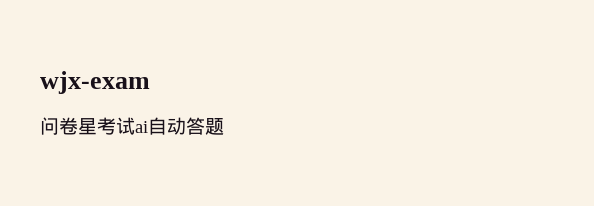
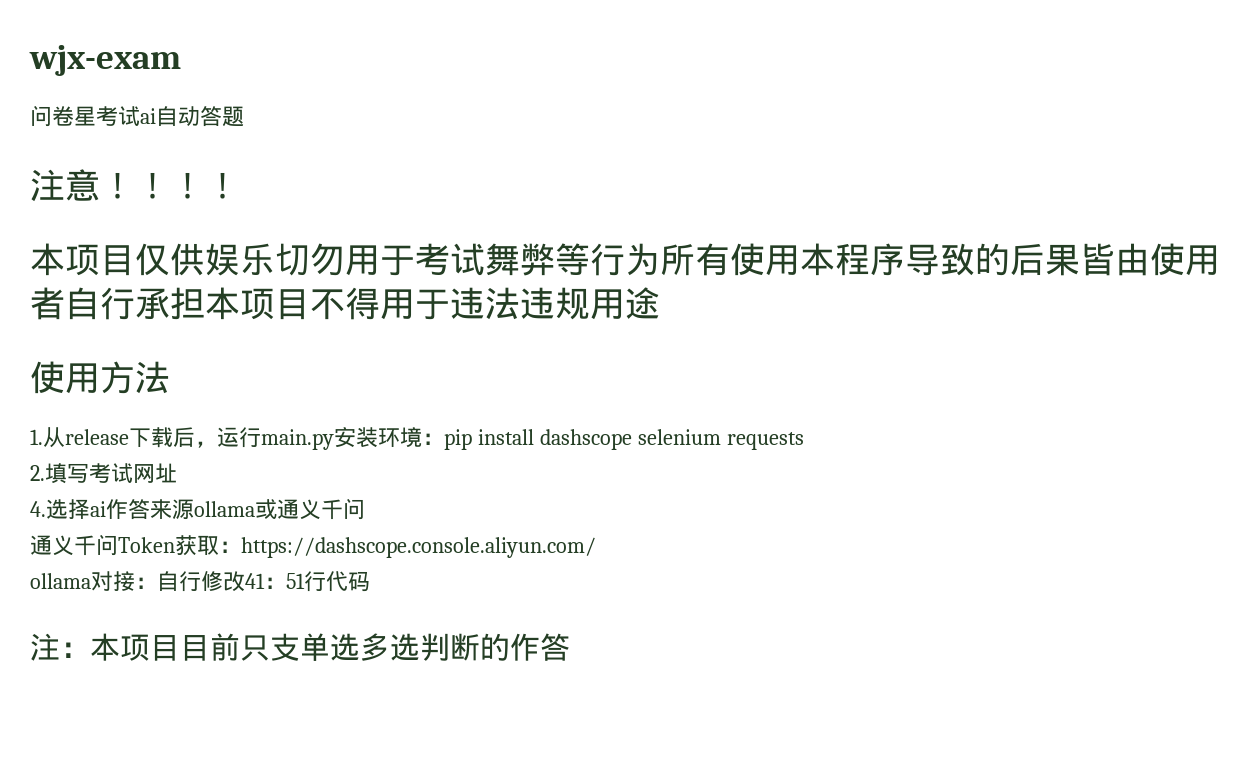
(224, 126) none -> [30,169,240,202] [30,243,1220,276] [30,287,660,320] [30,361,170,394] [30,427,804,450] [30,463,177,484] [30,498,365,520] [30,534,596,558] [30,571,370,592] [30,633,570,661] // 注意！！！！ // 本项目仅供娱乐切勿用于考试舞弊等行为所有使用本程序导致的后果皆由使用者自行承担本项目不得用于违法违规用途 // 使用方法 // 1.从release下载后，运行main.py安装环境：pip install dashscope selenium requests // 2.填写考试网址 // 4.选择ai作答来源ollama或通义千问 // 通义千问Token获取：https://dashscope.console.aliyun.com/ // ollama对接：自行修改41：51行代码 // 注：本项目目前只支单选多选判断的作答

